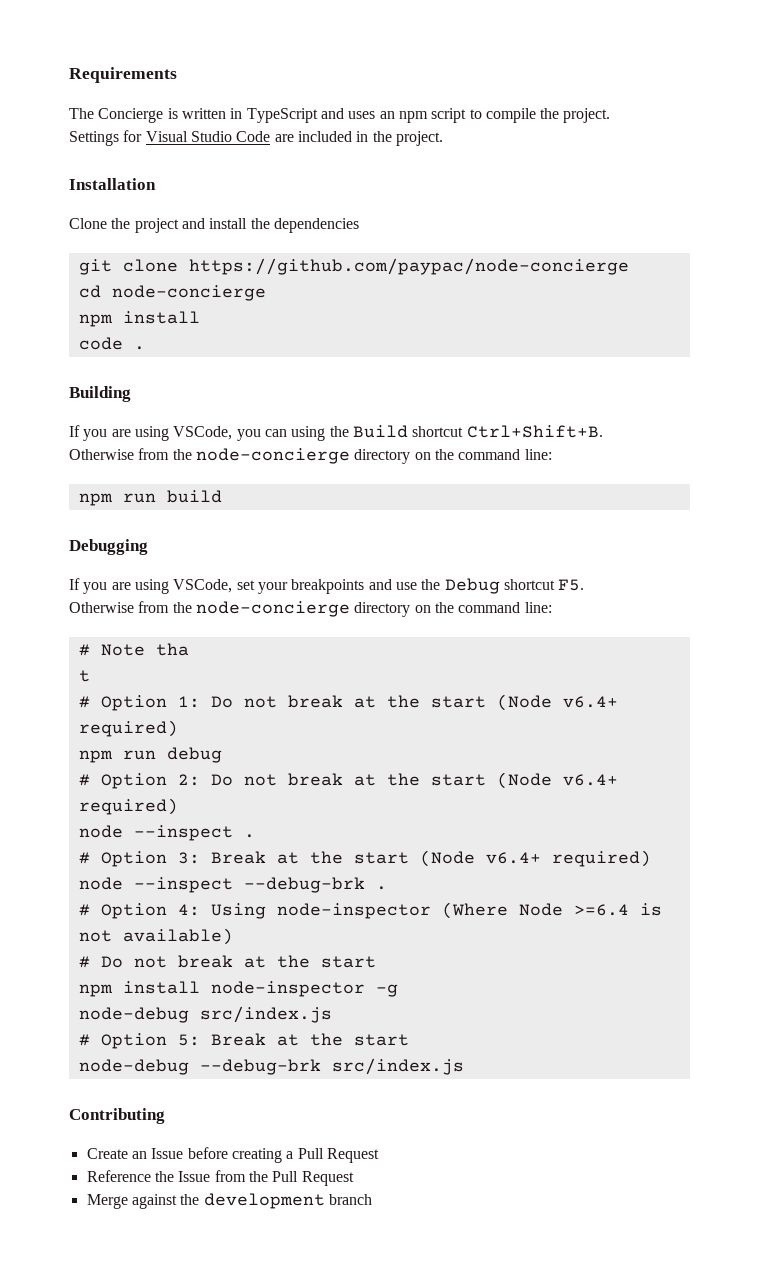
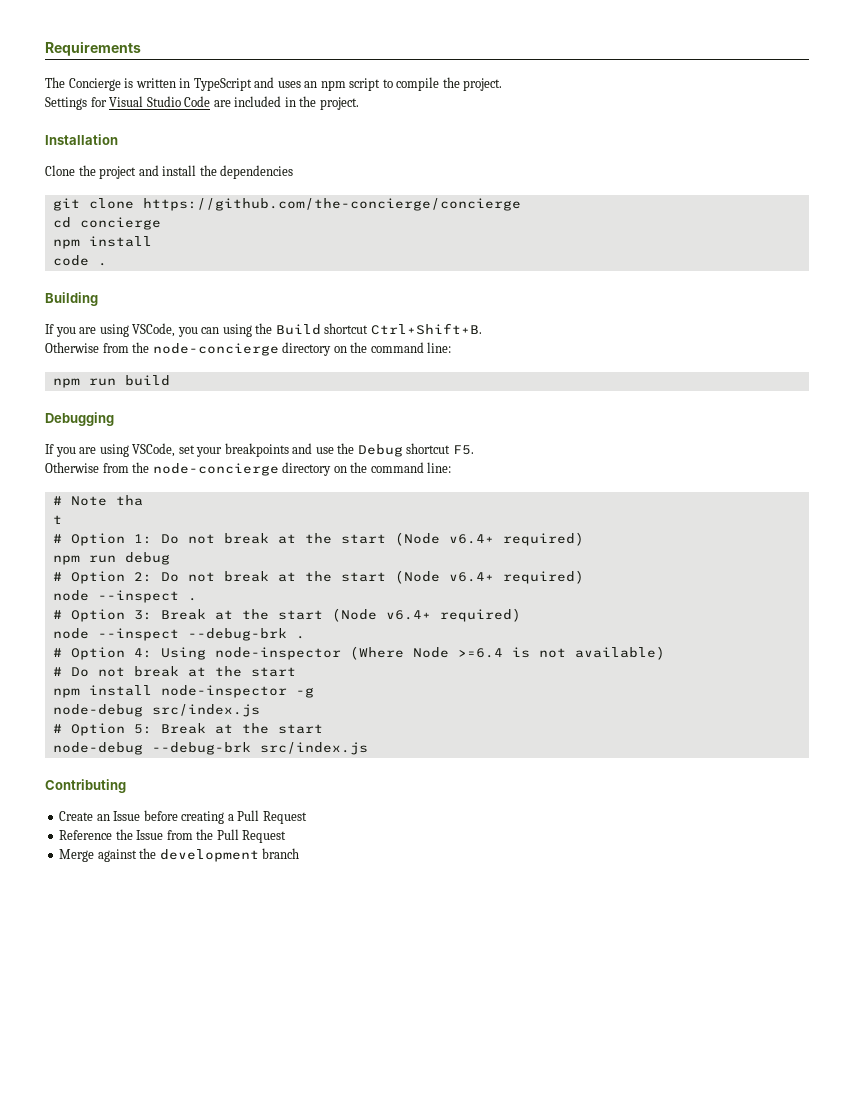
[188,258,629,275] https://github.com/paypac/node-concierge -> [142,198,521,211] https://github.com/the-concierge/concierge
[111,285,266,301] node-concierge -> [79,217,161,230] concierge

